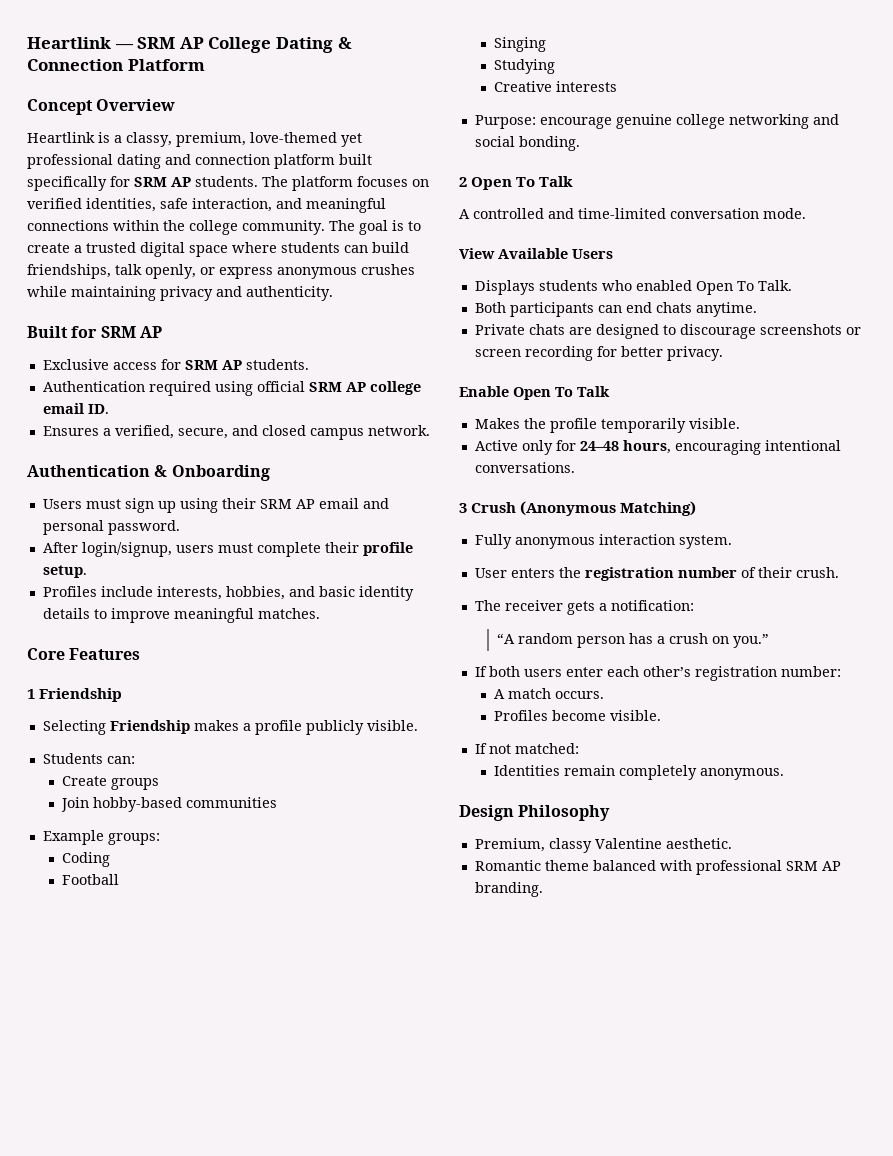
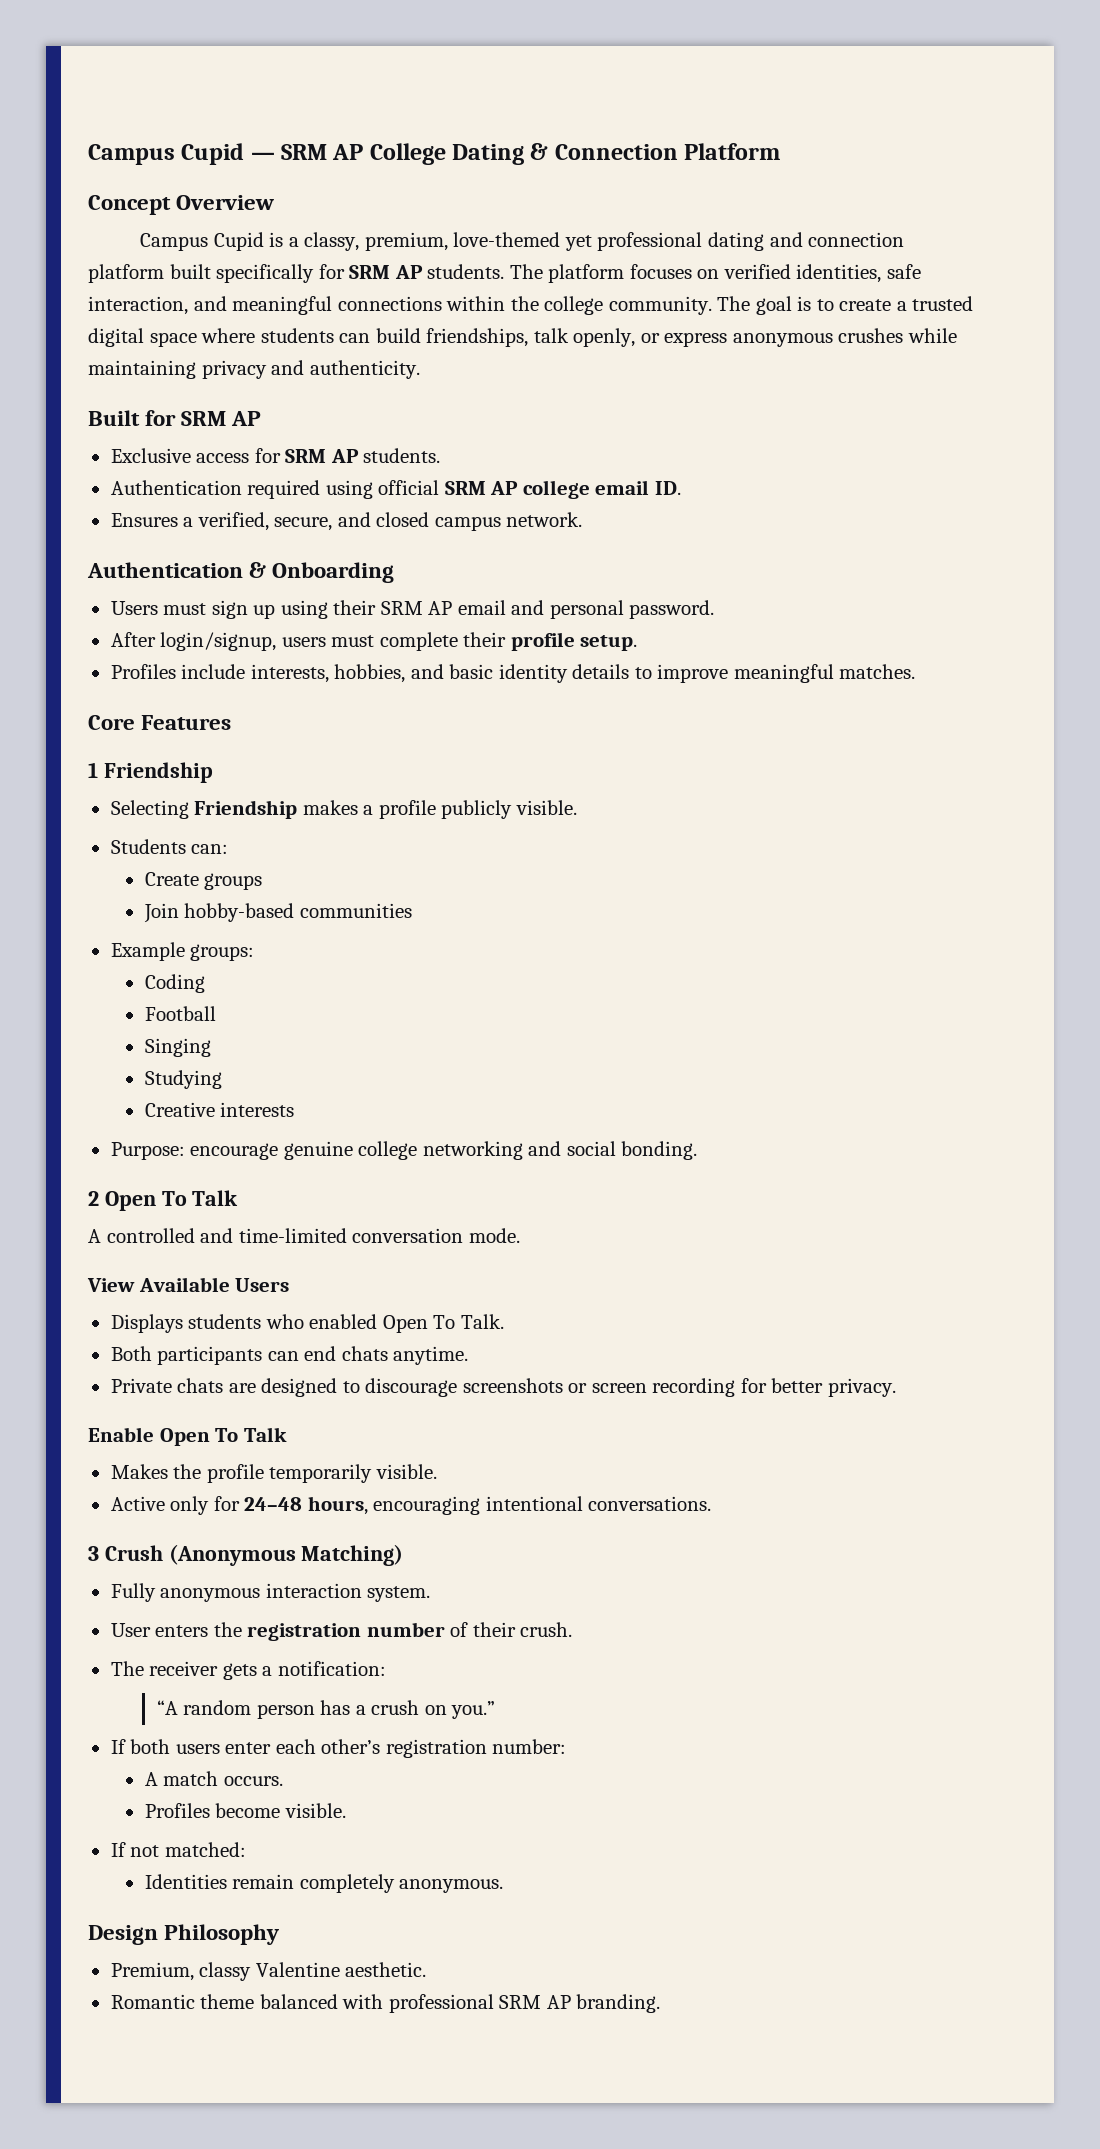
[27,37,111,49] Heartlink -> [88,143,245,165] Campus Cupid
[27,132,95,143] Heartlink -> [140,232,264,251] Campus Cupid

